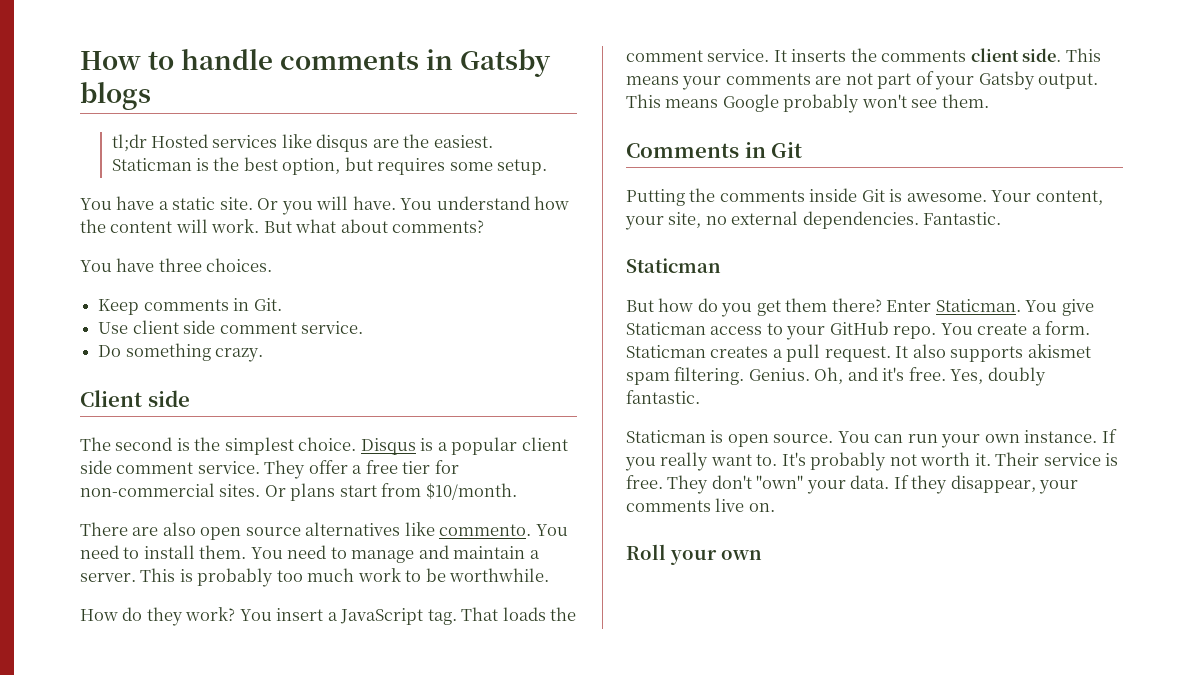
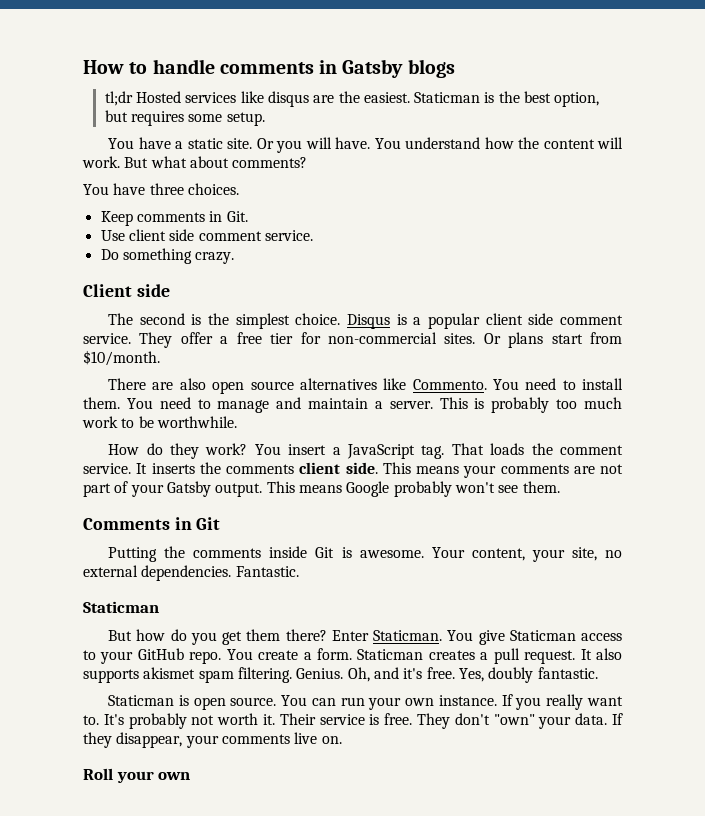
[439,524,532,536] commento. -> [412,379,487,390] Commento.

